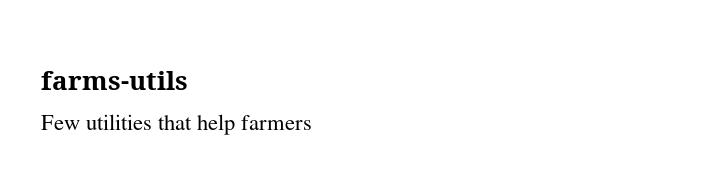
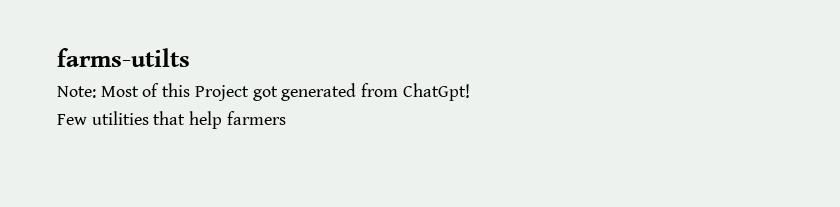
[41,71,188,90] farms-utils -> [57,48,190,67] [57,83,470,101] farms-utilts // Note: Most of this Project got generated from ChatGpt!

